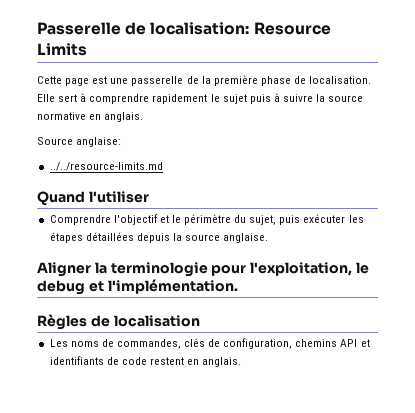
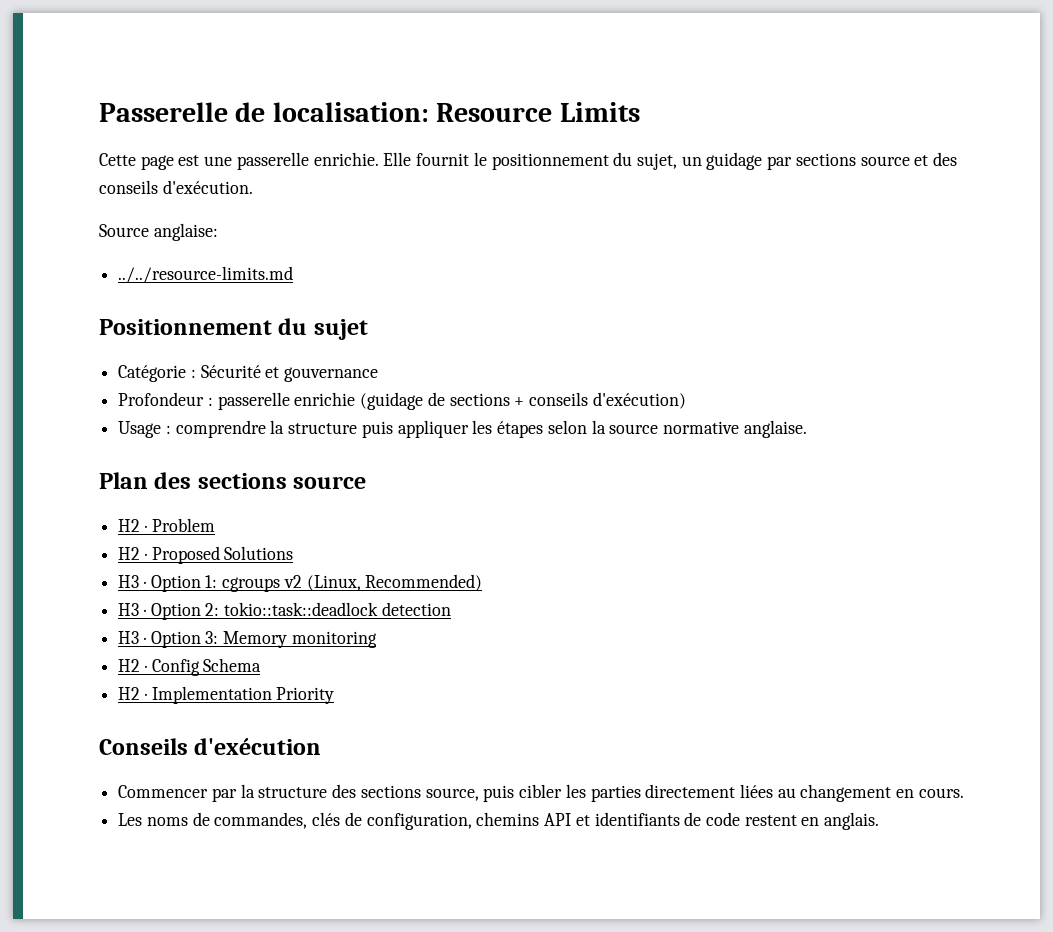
[186,75,372,86] [37,93,364,104] [37,112,144,122] [37,137,122,147] [49,162,163,171] [37,191,149,206] [49,214,364,225] [49,232,221,243] de la première phase de localisation. Elle sert à comprendre rapidement le sujet puis à suivre la source normative en anglais. // Source anglaise: // ../../resource-limits.md // Quand l'utiliser // Comprendre l'objectif et le périmètre du sujet, puis exécuter les étapes détaillées depuis la source -> [313,152,958,170] [99,180,253,194] [99,223,218,241] [118,266,294,283] [99,318,368,340] [118,365,379,382] [118,392,686,410] [118,420,739,438] enrichie. Elle fournit le positionnement du sujet, un guidage par sections source et des conseils d'exécution. // Source anglaise: // ../../resource-limits.md // Positionnement du sujet // Catégorie : Sécurité et gouvernance // Profondeur : passerelle enrichie (guidage de sections + conseils d'exécution) // Usage : comprendre la structure puis appliquer les étapes selon la source normative
[37,262,369,277] [37,279,238,295] [37,314,200,330] Aligner la terminologie pour l'exploitation, le debug et l'implémentation. // Règles de localisation -> [99,472,367,489] [118,518,215,532] [118,546,294,564] [118,574,483,592] [118,602,451,620] [118,631,377,648] [118,658,262,676] [118,686,335,704] [99,738,322,755] [118,784,964,802] Plan des sections source // H2 · Problem // H2 · Proposed Solutions // H3 · Option 1: cgroups v2 (Linux, Recommended) // H3 · Option 2: tokio::task::deadlock detection // H3 · Option 3: Memory monitoring // H2 · Config Schema // H2 · Implementation Priority // Conseils d'exécution // Commencer par la structure des sections source, puis cibler les parties directement liées au changement en cours.

